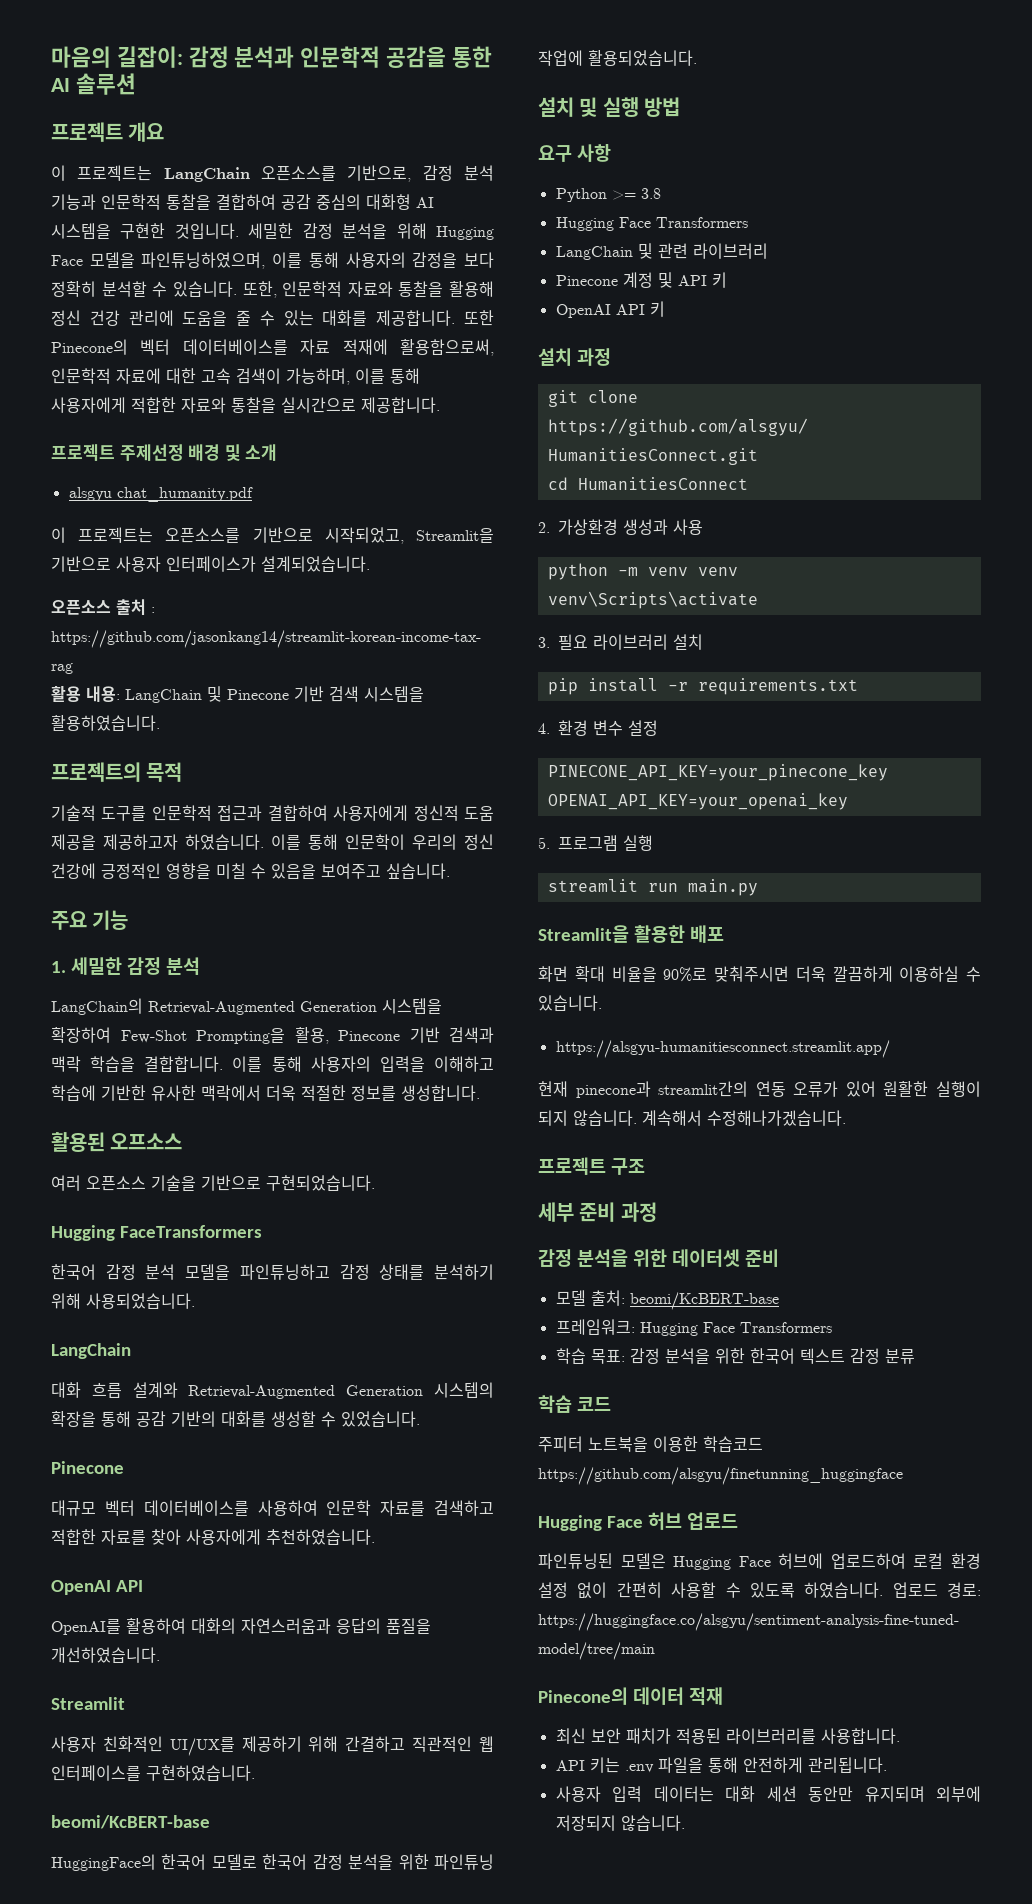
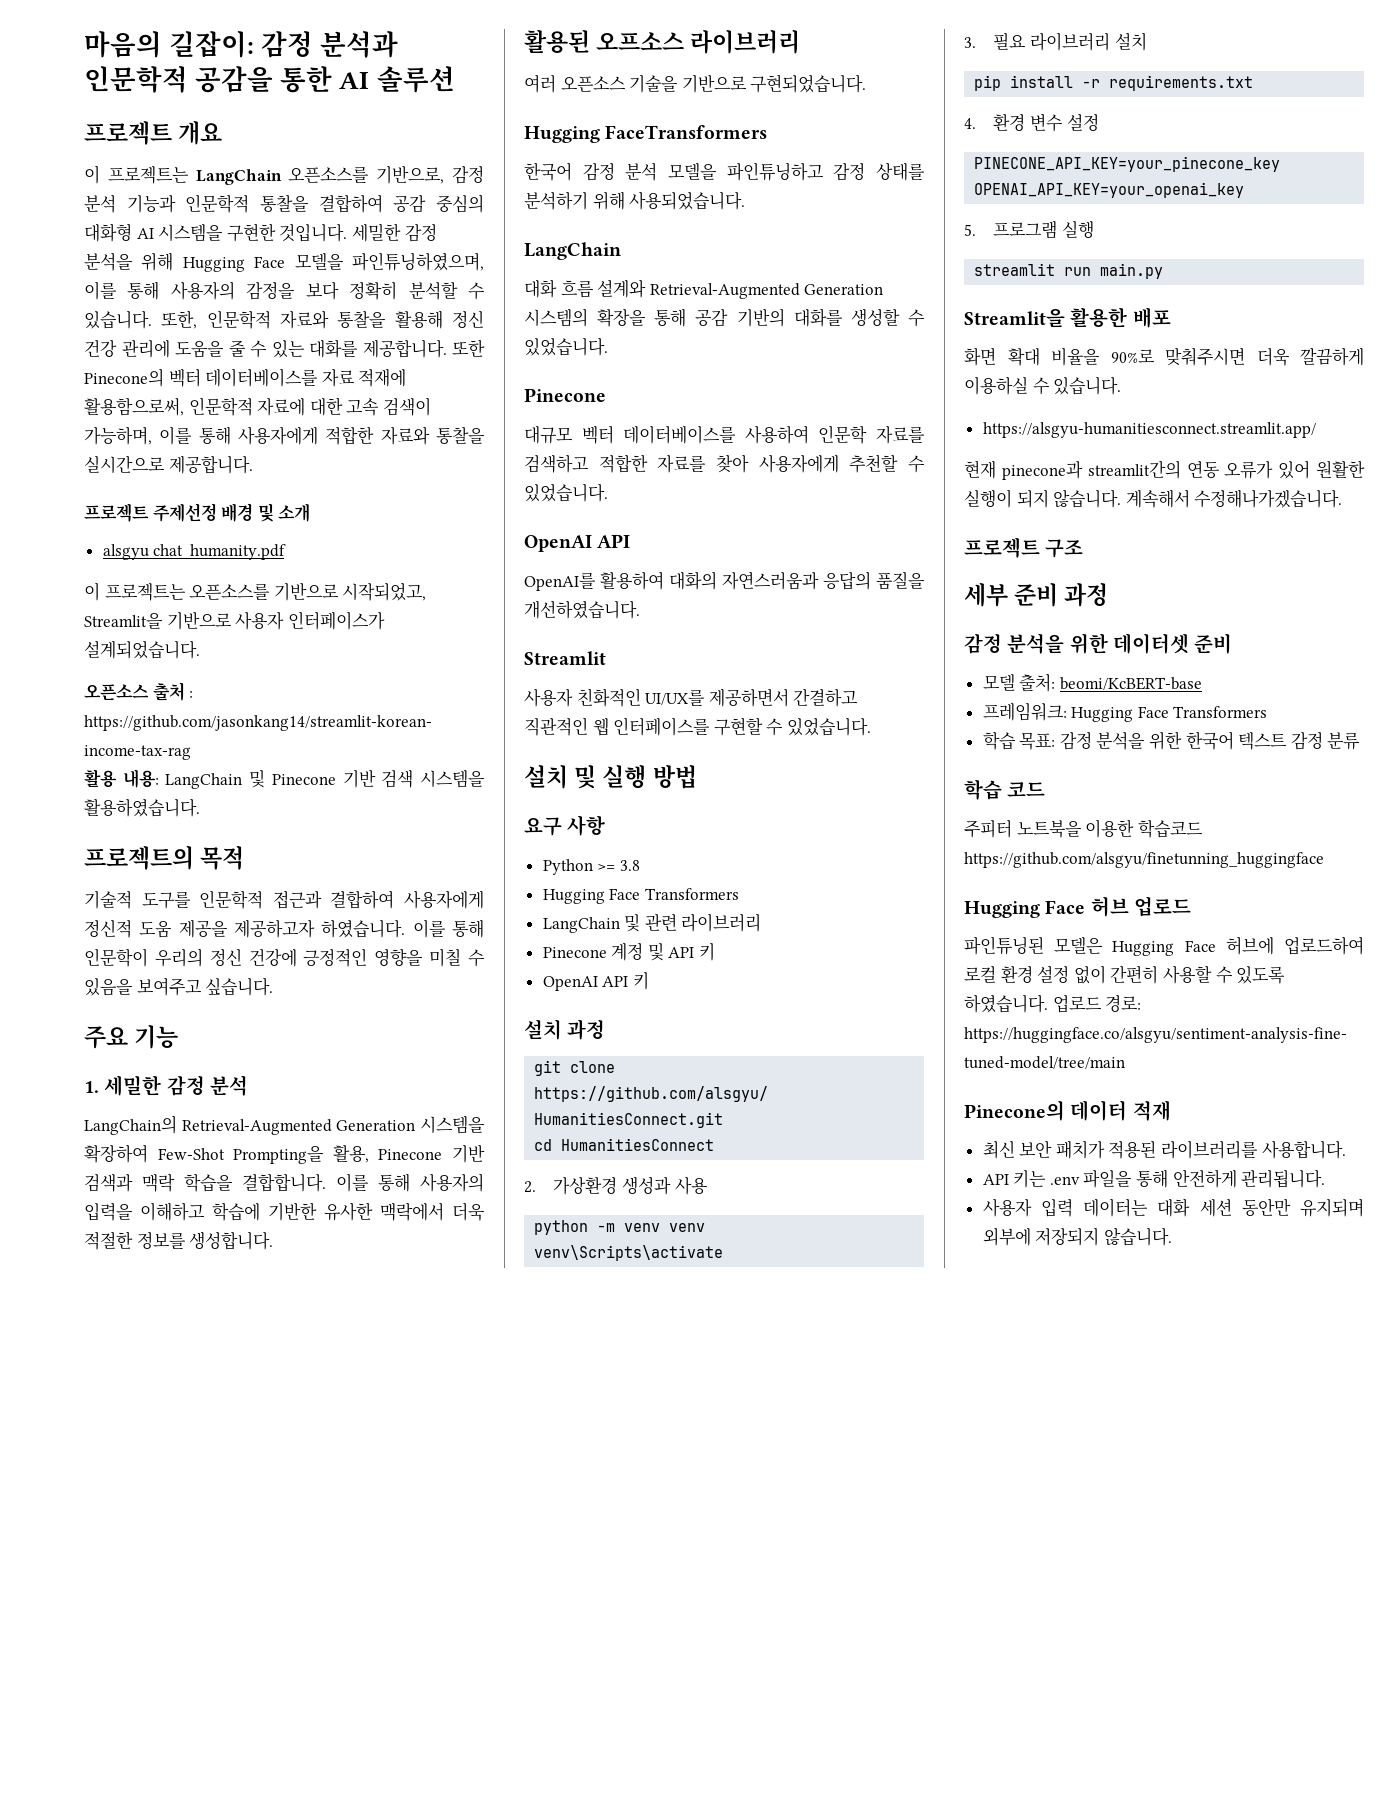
(183, 1141) none -> [690,30,801,54] 라이브러리
[266,1529,375,1545] 추천하였습니다. -> [849,454,925,473] [524,484,608,502] 추천할 수 있었습니다.
[241,1736,339,1752] 제공하기 위해 -> [708,688,789,707] 제공하면서
[146,1765,255,1781] [51,1815,210,1829] [51,1854,495,1871] [538,50,697,66] 구현하였습니다. // beomi/KcBERT-base // HuggingFace의 한국어 모델로 한국어 감정 분석을 위한 파인튜닝 작업에 활용되었습니다. -> [713,717,871,736] 구현할 수 있었습니다.

